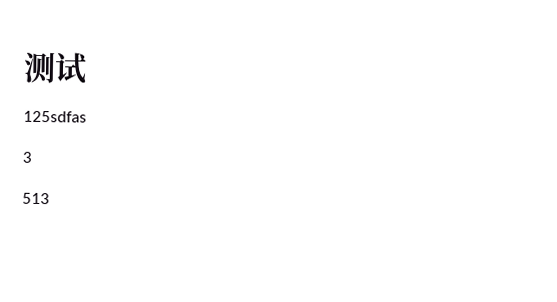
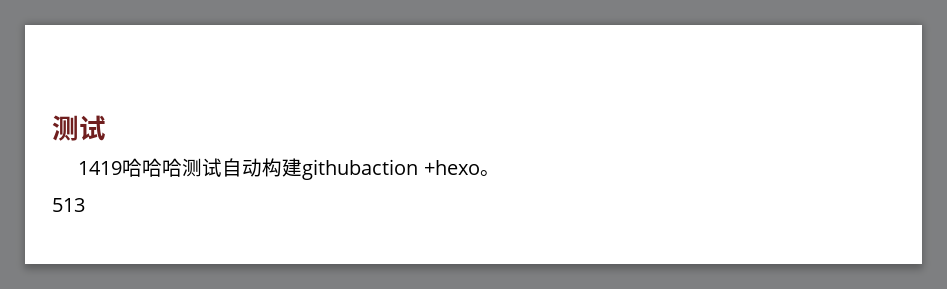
[23,110,87,123] [22,151,32,163] 125sdfas // 3 -> [78,158,500,180] 1419哈哈哈测试自动构建githubaction +hexo。

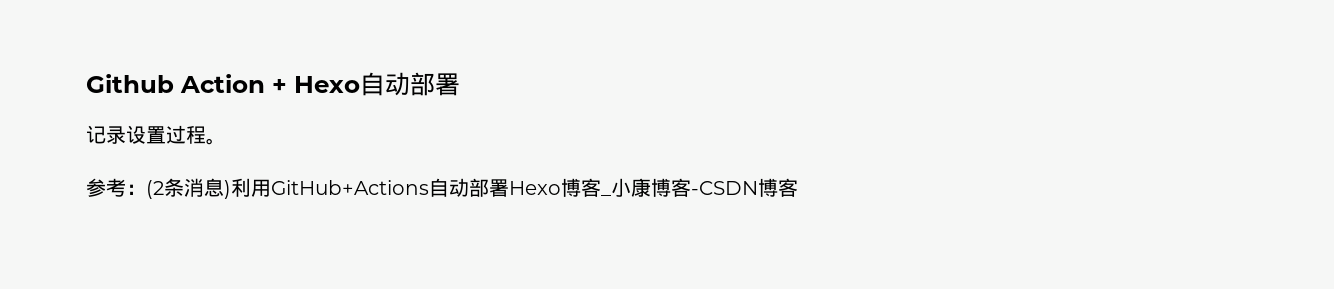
[52,115,106,141] [78,158,500,180] [52,198,85,212] 测试 // 1419哈哈哈测试自动构建githubaction +hexo。 // 513 -> [86,72,460,96] [86,125,226,145] [86,178,798,199] Github Action + Hexo自动部署 // 记录设置过程。 // 参考：(2条消息)利用GitHub+Actions自动部署Hexo博客_小康博客-CSDN博客

